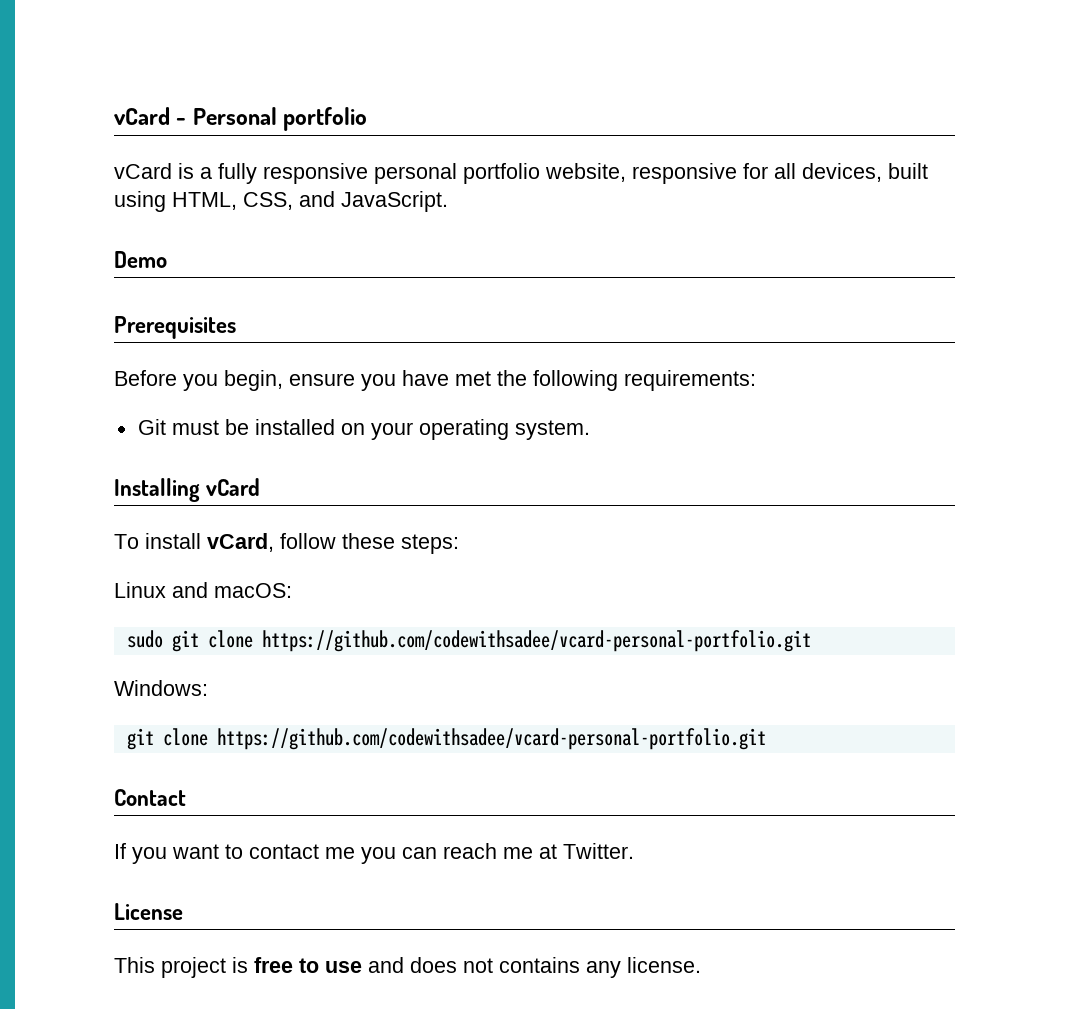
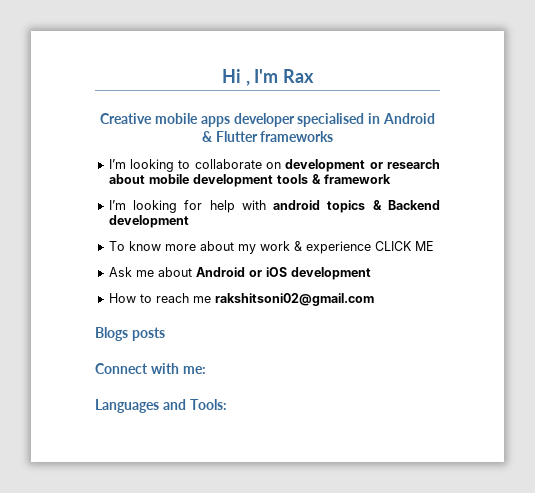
[114,107,368,131] [114,163,928,184] [114,191,448,212] [114,251,167,268] [114,316,236,339] [114,370,756,391] [137,419,590,440] [114,478,261,502] [114,533,459,554] [114,582,292,598] [126,630,811,652] [114,680,208,696] [126,728,766,750] [114,789,186,806] [114,843,634,864] [114,903,183,920] [114,957,701,978] vCard - Personal portfolio // vCard is a fully responsive personal portfolio website, responsive for all devices, built using HTML, CSS, and JavaScript. // Demo // Prerequisites // Before you begin, ensure you have met the following requirements: // Git must be installed on your operating system. // Installing vCard // To install vCard, follow these steps: // Linux and macOS: // sudo git clone https://github.com/codewithsadee/vcard-personal-portfolio.git // Windows: // git clone https://github.com/codewithsadee/vcard-personal-portfolio.git // Contact // If you want to contact me you can reach me at Twitter. // License // This project is free to use and does not contains any license. -> [221,69,315,86] [100,113,435,127] [201,131,334,142] [108,159,440,172] [108,174,391,187] [108,200,440,213] [108,215,189,228] [108,241,434,254] [108,267,371,280] [108,293,374,306] [95,327,165,341] [95,363,206,374] [95,399,227,413] Hi , I'm Rax // Creative mobile apps developer specialised in Android & Flutter frameworks // I’m looking to collaborate on development or research about mobile development tools & framework // I’m looking for help with android topics & Backend development // To know more about my work & experience CLICK ME // Ask me about Android or iOS development // How to reach me rakshitsoni02@gmail.com // Blogs posts // Connect with me: // Languages and Tools:

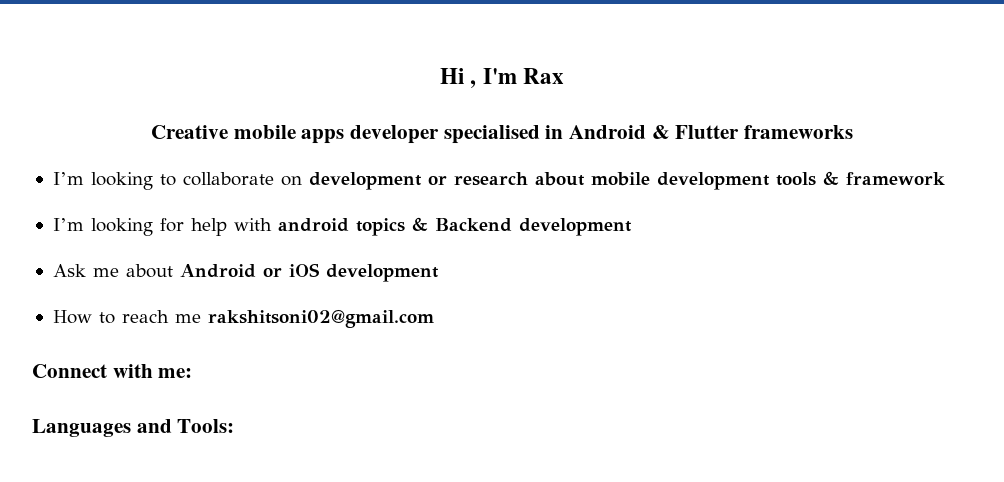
[108,241,434,254] // To know more about my work & experience CLICK ME -> (632, 227) none
[95,327,165,341] // Blogs posts -> (434, 318) none

